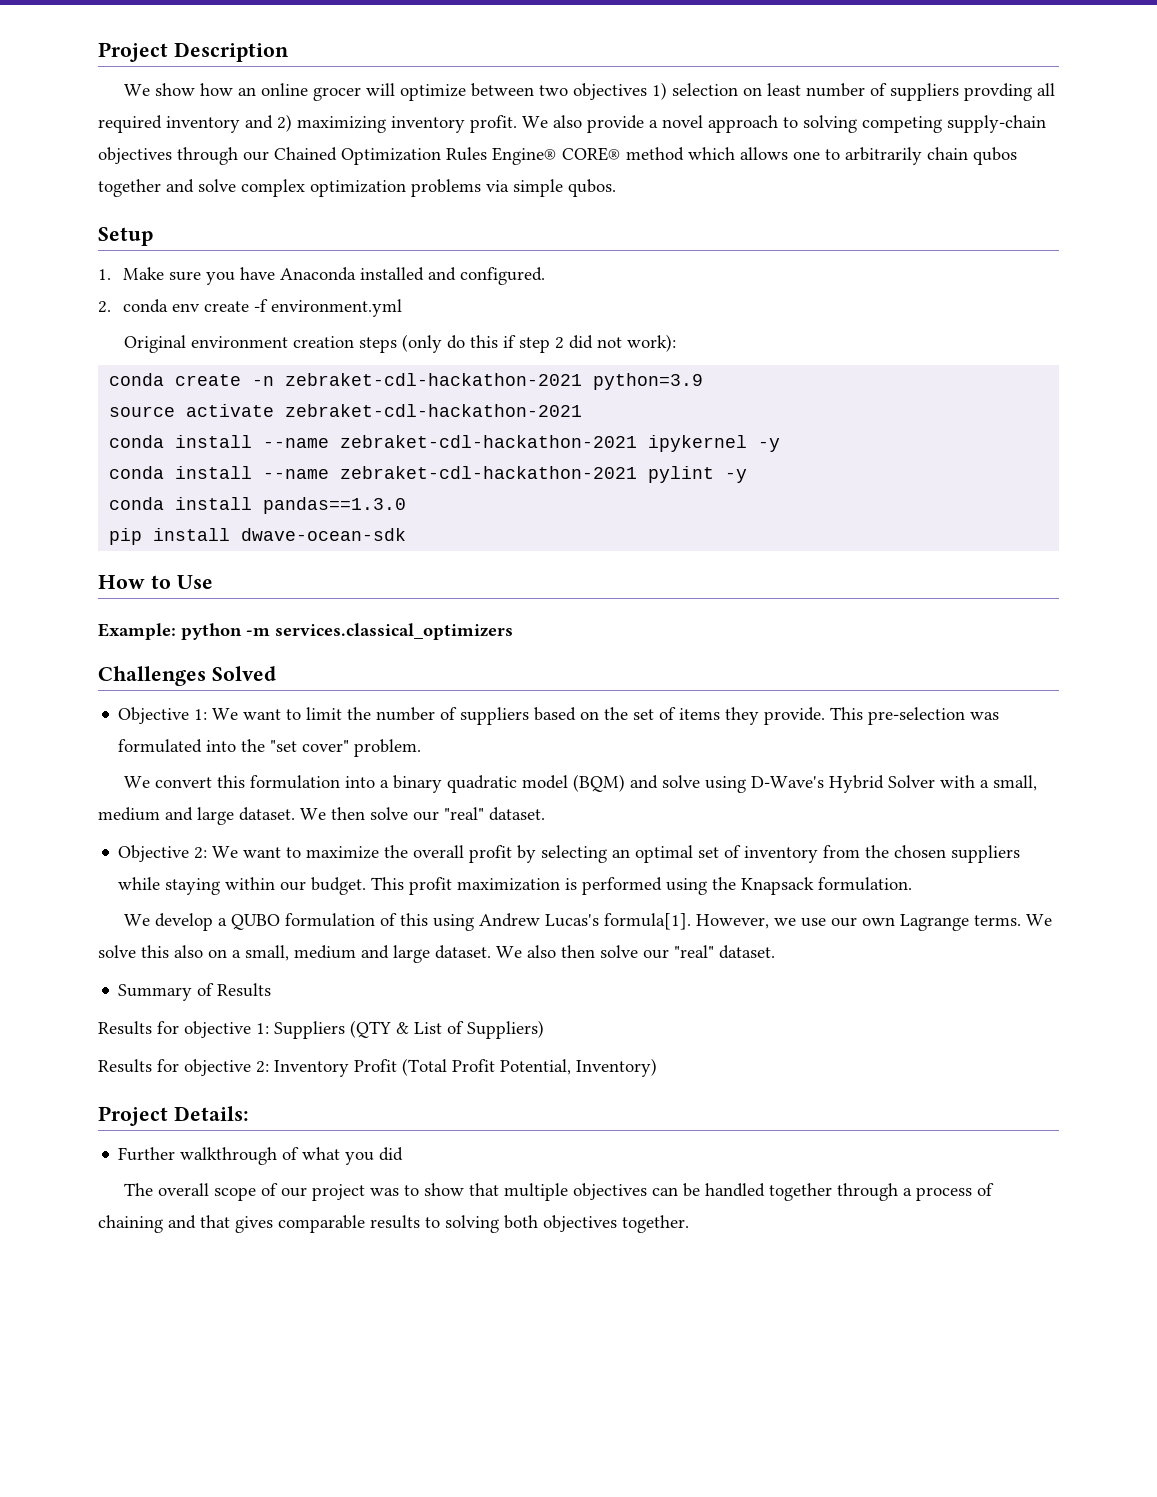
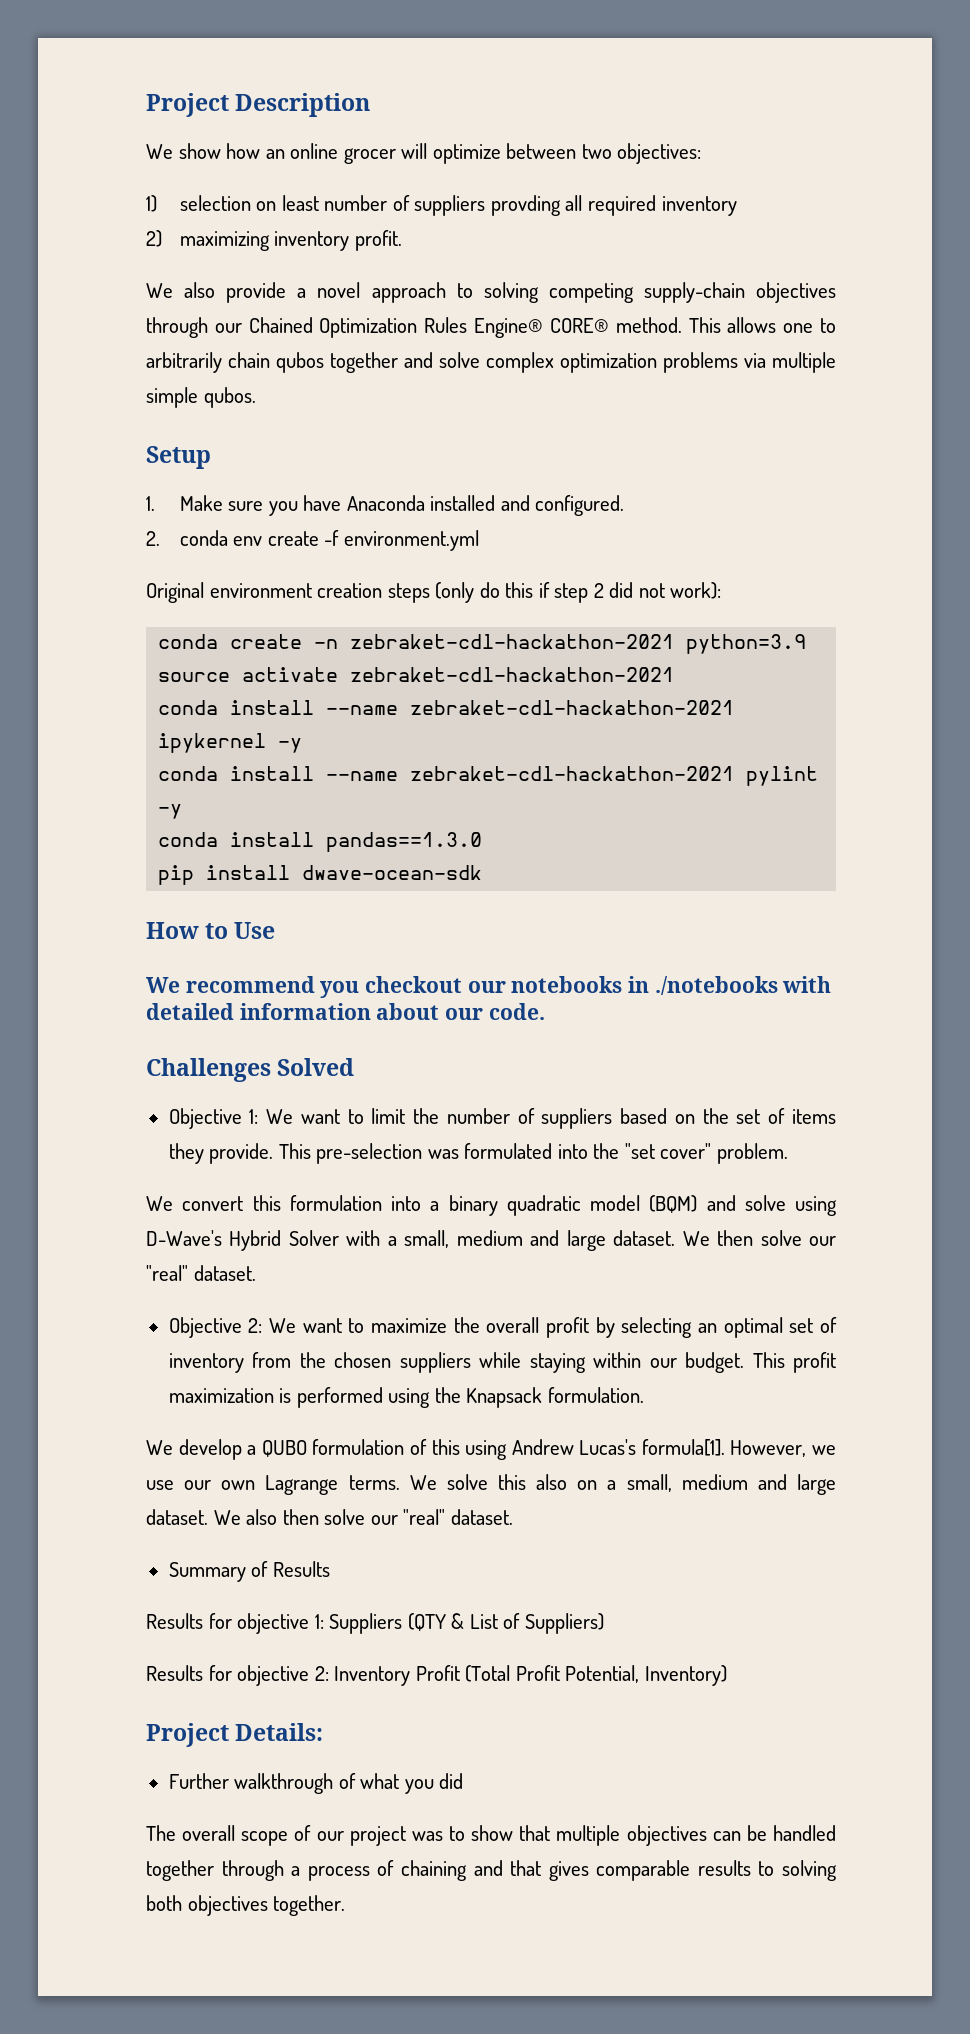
[573,83,648,100] objectives -> [617,143,702,164] objectives: //
[245,115,273,129] and -> (737, 206) //
(517, 124) none -> (402, 240) //
[626,147,735,161] method which -> [615,317,721,333] method. This
(509, 186) none -> [772,352,836,373] multiple
[98,623,513,640] Example: python -m services.classical_optimizers -> [146,976,832,998] [146,1003,545,1020] We recommend you checkout our notebooks in ./notebooks with detailed information about our code.

